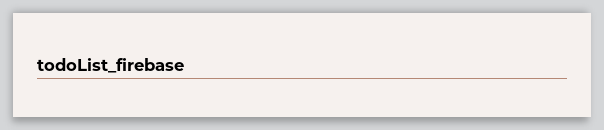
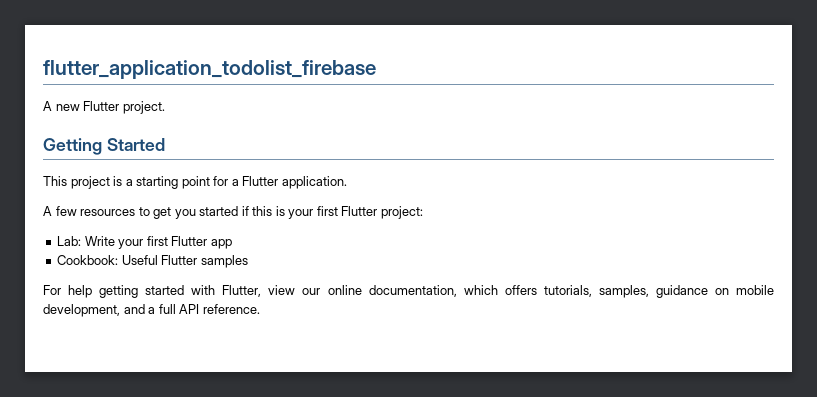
[37,58,184,73] todoList_firebase -> [43,60,376,79] [43,101,165,114] [43,138,165,155] [43,176,347,189] [43,206,423,219] [57,236,232,249] [57,255,248,268] [43,285,774,298] [43,304,260,317] flutter_application_todolist_firebase // A new Flutter project. // Getting Started // This project is a starting point for a Flutter application. // A few resources to get you started if this is your first Flutter project: // Lab: Write your first Flutter app // Cookbook: Useful Flutter samples // For help getting started with Flutter, view our online documentation, which offers tutorials, samples, guidance on mobile development, and a full API reference.

